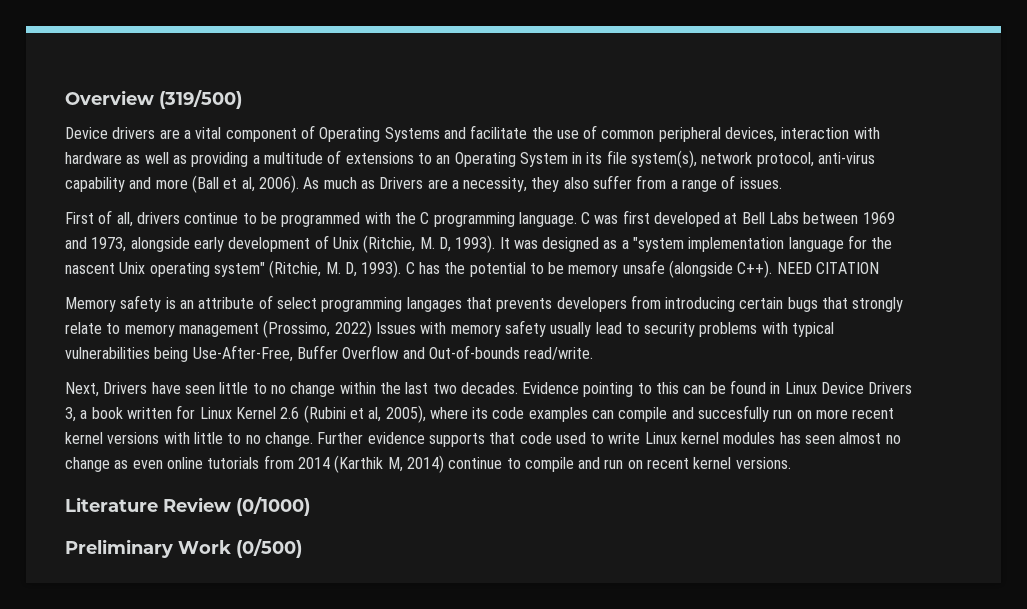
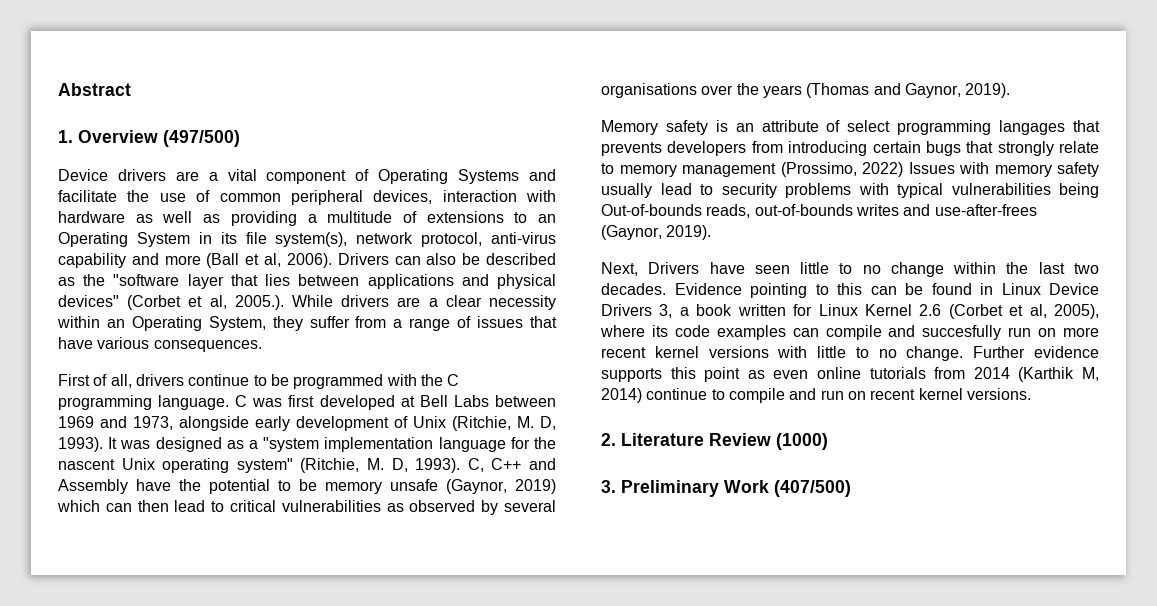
[65,90,242,109] Overview (319/500) -> [58,83,131,96] [58,130,240,147] Abstract // 1. Overview (497/500)
[303,177,589,192] As much as Drivers are a necessity, they also -> [337,253,556,265] [58,274,556,289] [58,295,556,310] [57,316,303,331] Drivers can also be described as the "software layer that lies between applications and physical devices" (Corbet et al, 2005.). While drivers are a clear necessity within an Operating System, they
[739,177,782,189] issues. -> [477,316,558,328] [58,337,262,352] issues that have various consequences.
[405,262,440,274] C has -> [467,458,557,472] [58,479,171,494] C, C++ and Assembly have
[669,260,880,278] (alongside C++). NEED CITATION -> [446,479,556,494] [57,500,557,515] [601,83,1011,98] (Gaynor, 2019) which can then lead to critical vulnerabilities as observed by several organisations over the years (Thomas and Gaynor, 2019).
[192,345,594,362] Use-After-Free, Buffer Overflow and Out-of-bounds read/write. -> [601,204,1037,218] [601,225,712,240] Out-of-bounds reads, out-of-bounds writes and use-after-frees (Gaynor, 2019).
[303,405,346,423] (Rubini -> [948,304,1003,319] (Corbet
[489,432,901,444] [65,457,110,472] that code used to write Linux kernel modules has seen almost no change -> [670,367,741,382] this point
(791, 463) none -> [601,433,616,446] 2.
[236,497,310,516] (0/1000) // -> [776,433,828,450] [601,480,616,493] (1000) // 3.
[236,539,302,558] (0/500) -> [774,480,851,497] (407/500)

